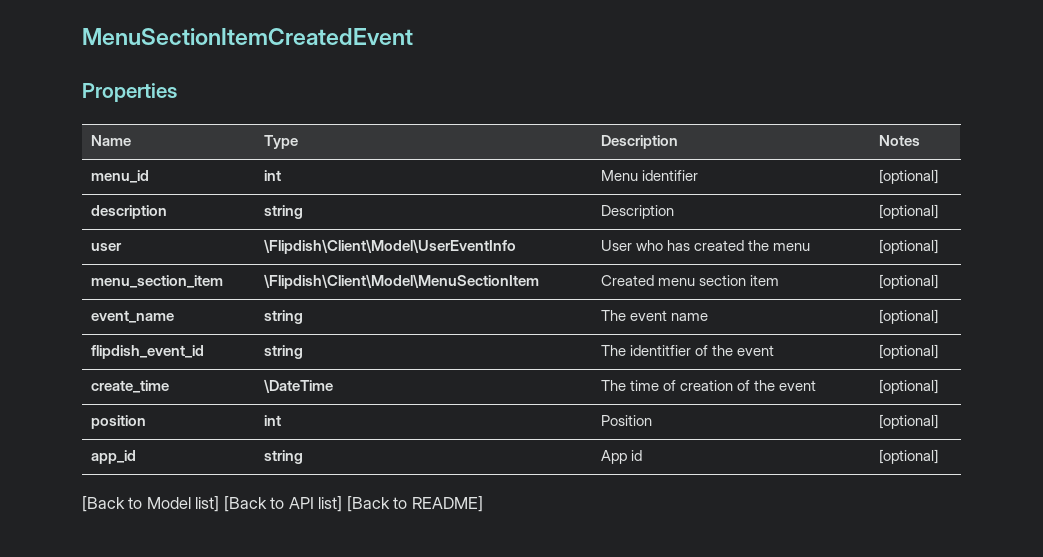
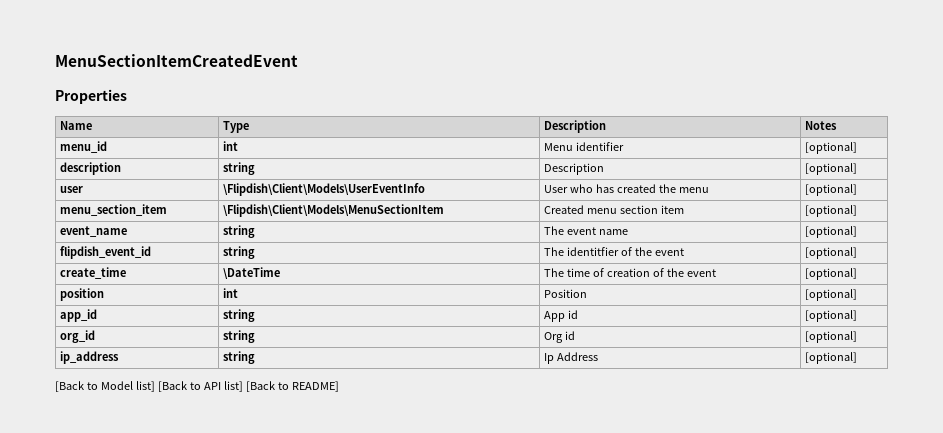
[264,239,517,254] \Flipdish\Client\Model\UserEventInfo -> [222,183,425,196] \Flipdish\Client\Models\UserEventInfo
[264,274,540,289] \Flipdish\Client\Model\MenuSectionItem -> [222,204,444,217] \Flipdish\Client\Models\MenuSectionItem
(939, 456) none -> [59,330,95,343] [222,330,255,343] [543,331,575,343] [804,331,857,343] [59,351,119,364] [222,351,255,364] [543,352,598,364] [804,352,857,364] // org_id | string | Org id | [optional] // ip_address | string | Ip Address | [optional]

